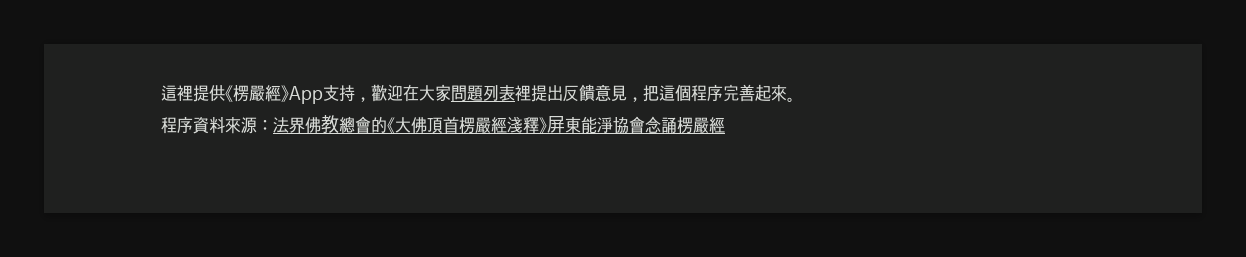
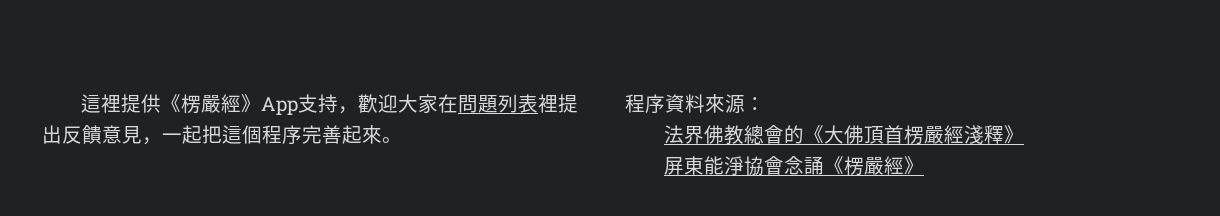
[402,84,451,102] 在大家 -> [398,94,459,114] 大家在
(643, 99) none -> [162,125,202,144] 一起
(273, 125) none -> (765, 104) //
(547, 125) none -> (1025, 134) //
[676,116,725,134] 楞嚴經 -> [824,156,925,176] 《楞嚴經》

